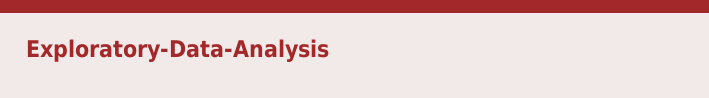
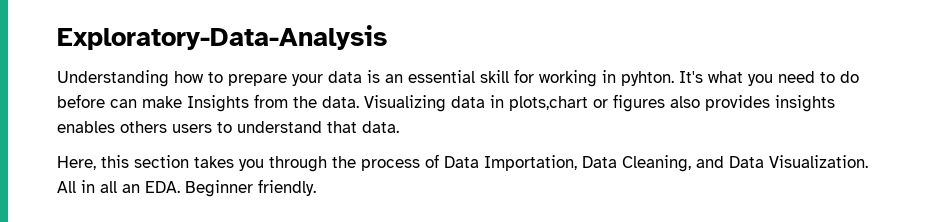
(329, 50) none -> [57,69,859,87] [57,94,835,112] [57,121,399,133] [57,154,868,172] [57,179,316,197] // Understanding how to prepare your data is an essential skill for working in pyhton. It's what you need to do before can make Insights from the data. Visualizing data in plots,chart or figures also provides insights enables others users to understand that data. // Here, this section takes you through the process of Data Importation, Data Cleaning, and Data Visualization. All in all an EDA. Beginner friendly.

